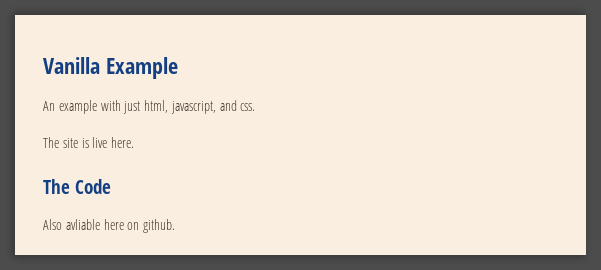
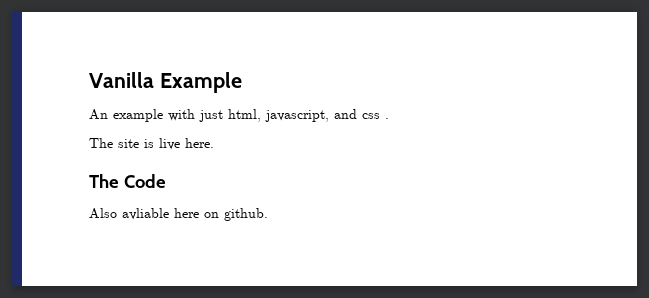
[240,103,256,111] css. -> [362,113,389,119] css .

